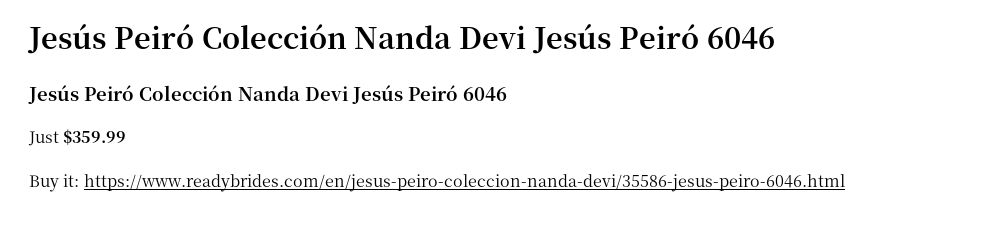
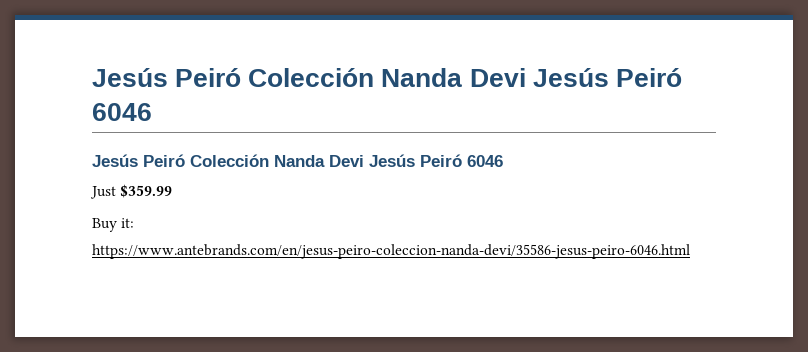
[83,174,845,192] https://www.readybrides.com/en/jesus-peiro-coleccion-nanda-devi/35586-jesus-peiro-6046.html -> [92,244,690,259] https://www.antebrands.com/en/jesus-peiro-coleccion-nanda-devi/35586-jesus-peiro-6046.html

